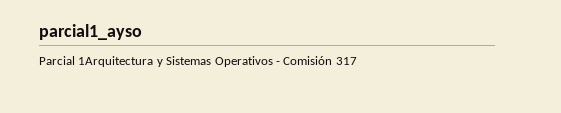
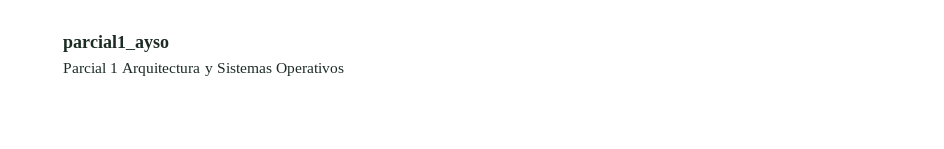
[78,56,154,67] 1Arquitectura -> [110,63,201,76] 1 Arquitectura
[275,56,357,65] - Comisión 317 -> (344, 69) none

